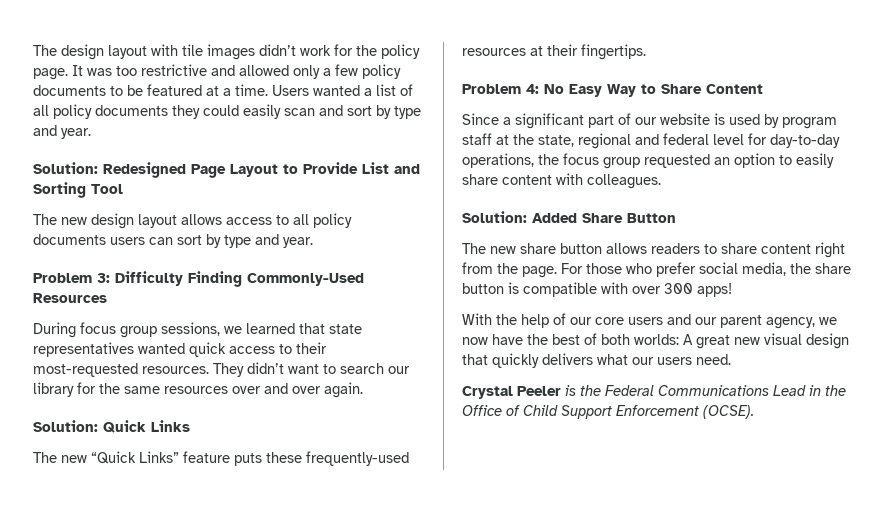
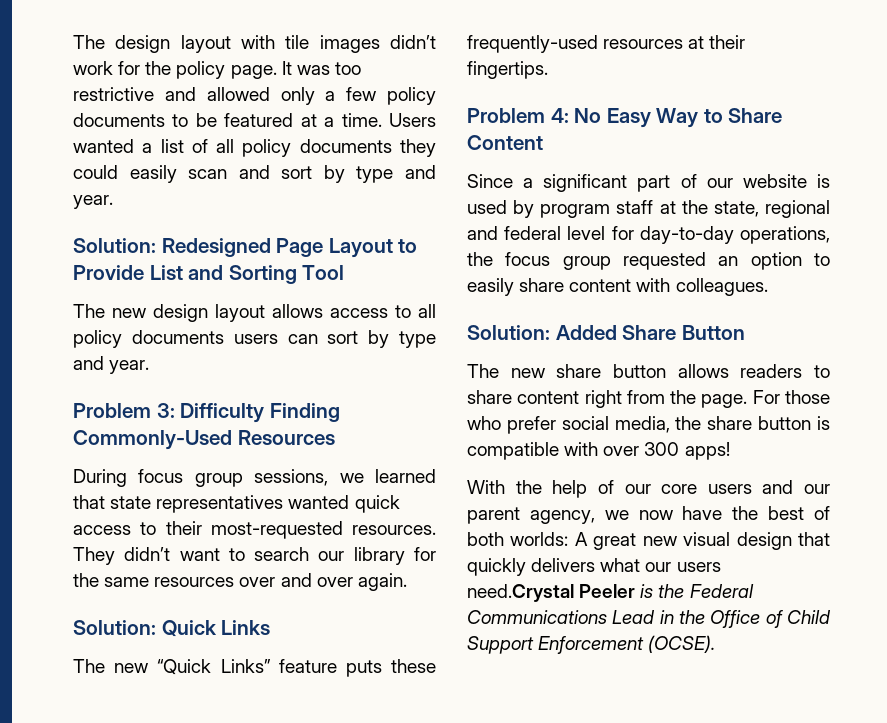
[696,354,731,365] [462,386,513,399] need. // Crystal -> [467,584,574,602] need.Crystal

